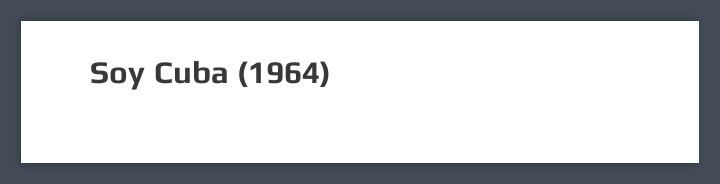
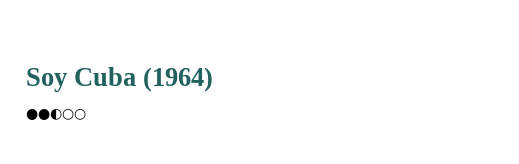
(332, 74) none -> [26,108,86,120] // ●●◐○○

